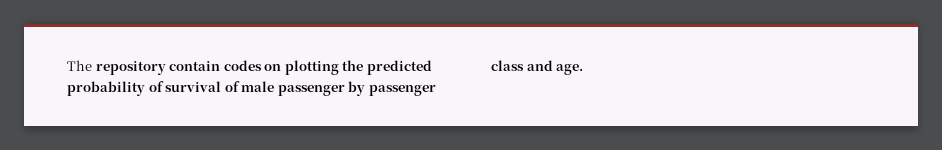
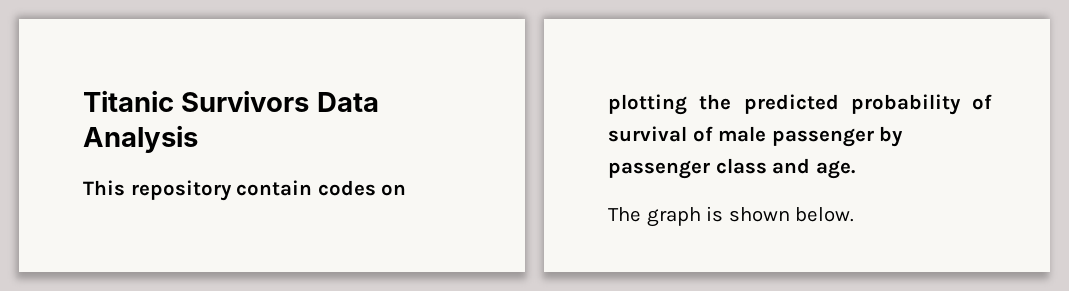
[67,60,92,71] The -> [83,90,379,112] [83,125,198,153] [83,180,125,196] Titanic Survivors Data Analysis // This
(584, 69) none -> [608,206,855,227] // The graph is shown below.

